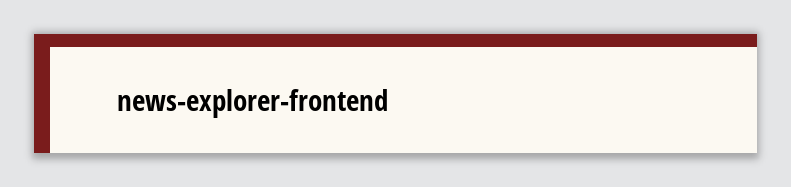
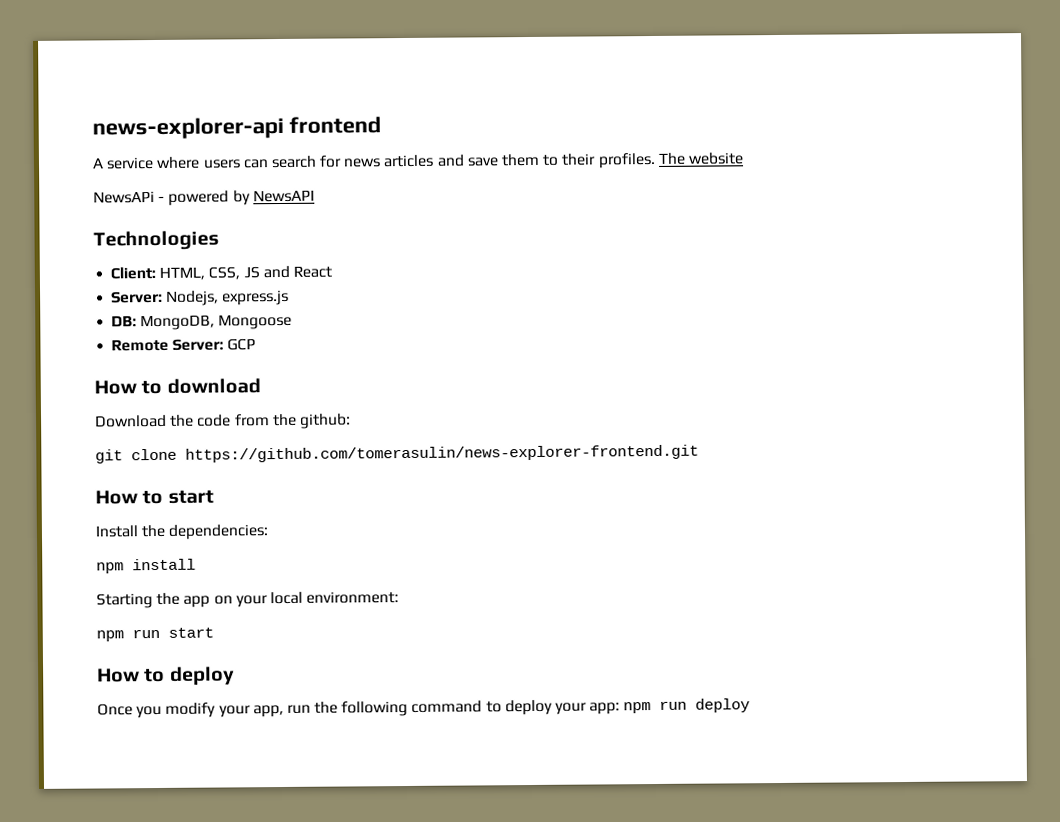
[117,89,388,118] news-explorer-frontend -> [92,116,381,140] [92,152,744,170] [93,189,315,206] [93,230,219,251] [110,265,332,280] [111,289,290,306] [111,313,293,331] [111,338,257,352] [94,378,261,395] [95,413,351,429] [95,444,699,464] [95,489,214,505] [95,524,270,540] [96,558,196,574] [96,591,400,609] [96,627,214,642] [97,666,235,686] [97,698,751,719] news-explorer-api frontend // A service where users can search for news articles and save them to their profiles. The website // NewsAPi - powered by NewsAPI // Technologies // Client: HTML, CSS, JS and React // Server: Nodejs, express.js // DB: MongoDB, Mongoose // Remote Server: GCP // How to download // Download the code from the github: // git clone https://github.com/tomerasulin/news-explorer-frontend.git // How to start // Install the dependencies: // npm install // Starting the app on your local environment: // npm run start // How to deploy // Once you modify your app, run the following command to deploy your app: npm run deploy

